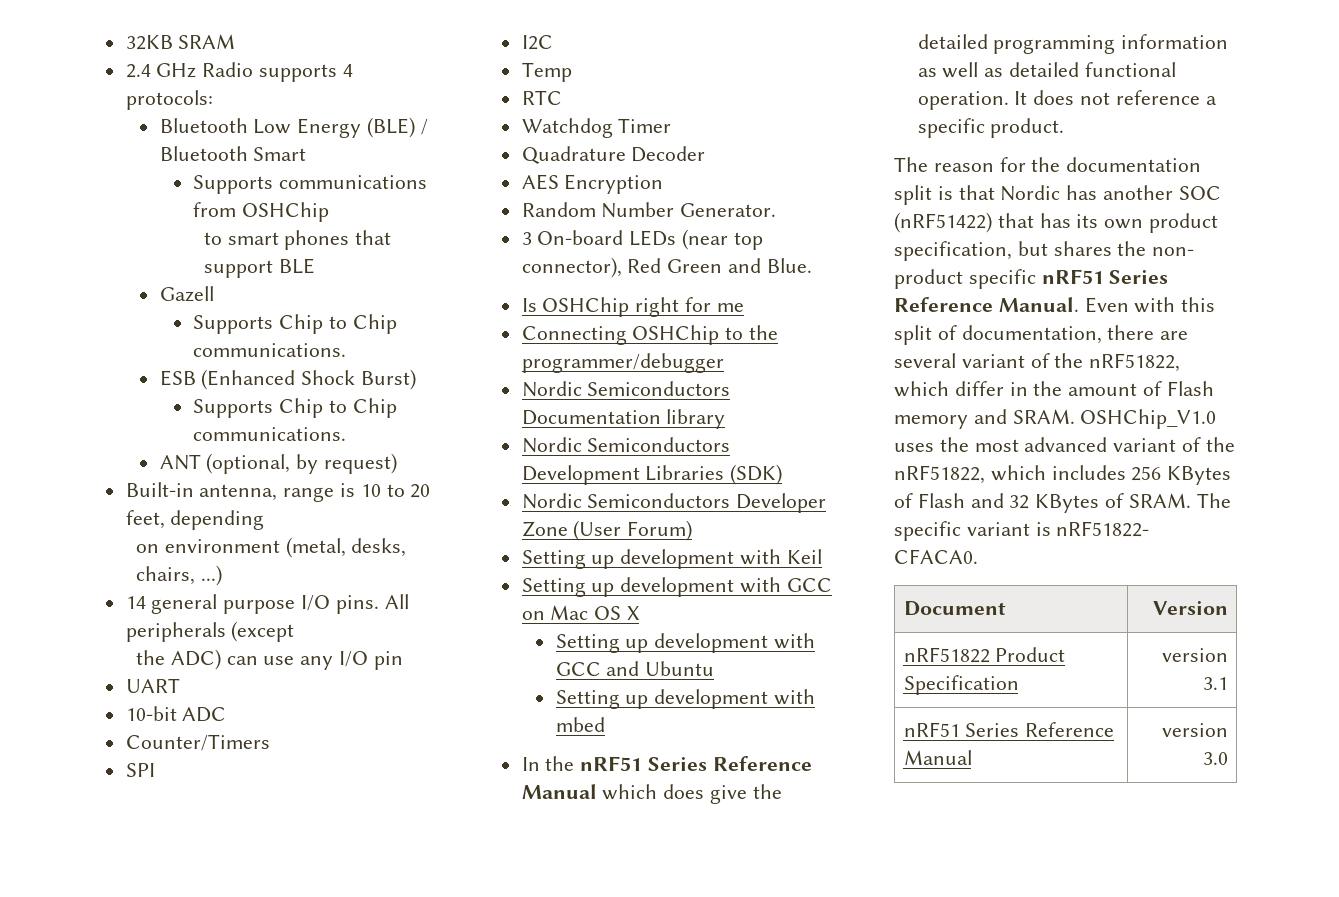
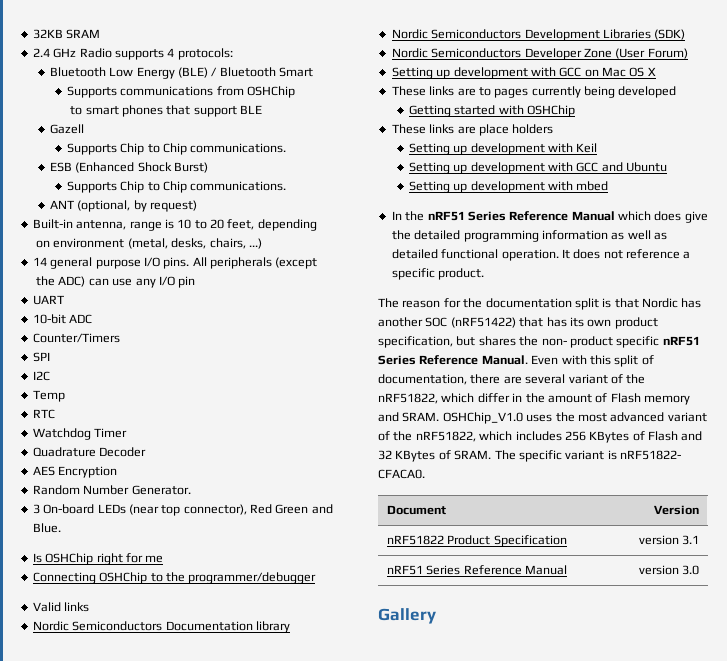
(724, 363) none -> [32,602,90,612] // Valid links
[786,549,822,564] [521,577,832,597] [521,605,641,620] Keil // Setting up development with GCC on Mac OS X -> [559,67,656,77] [391,86,677,98] [408,105,575,117] [391,124,554,136] [408,143,598,155] GCC on Mac OS X // These links are to pages currently being developed // Getting started with OSHChip // These links are place holders // Setting up development with Keil
(1228, 758) none -> [378,608,436,624] // Gallery

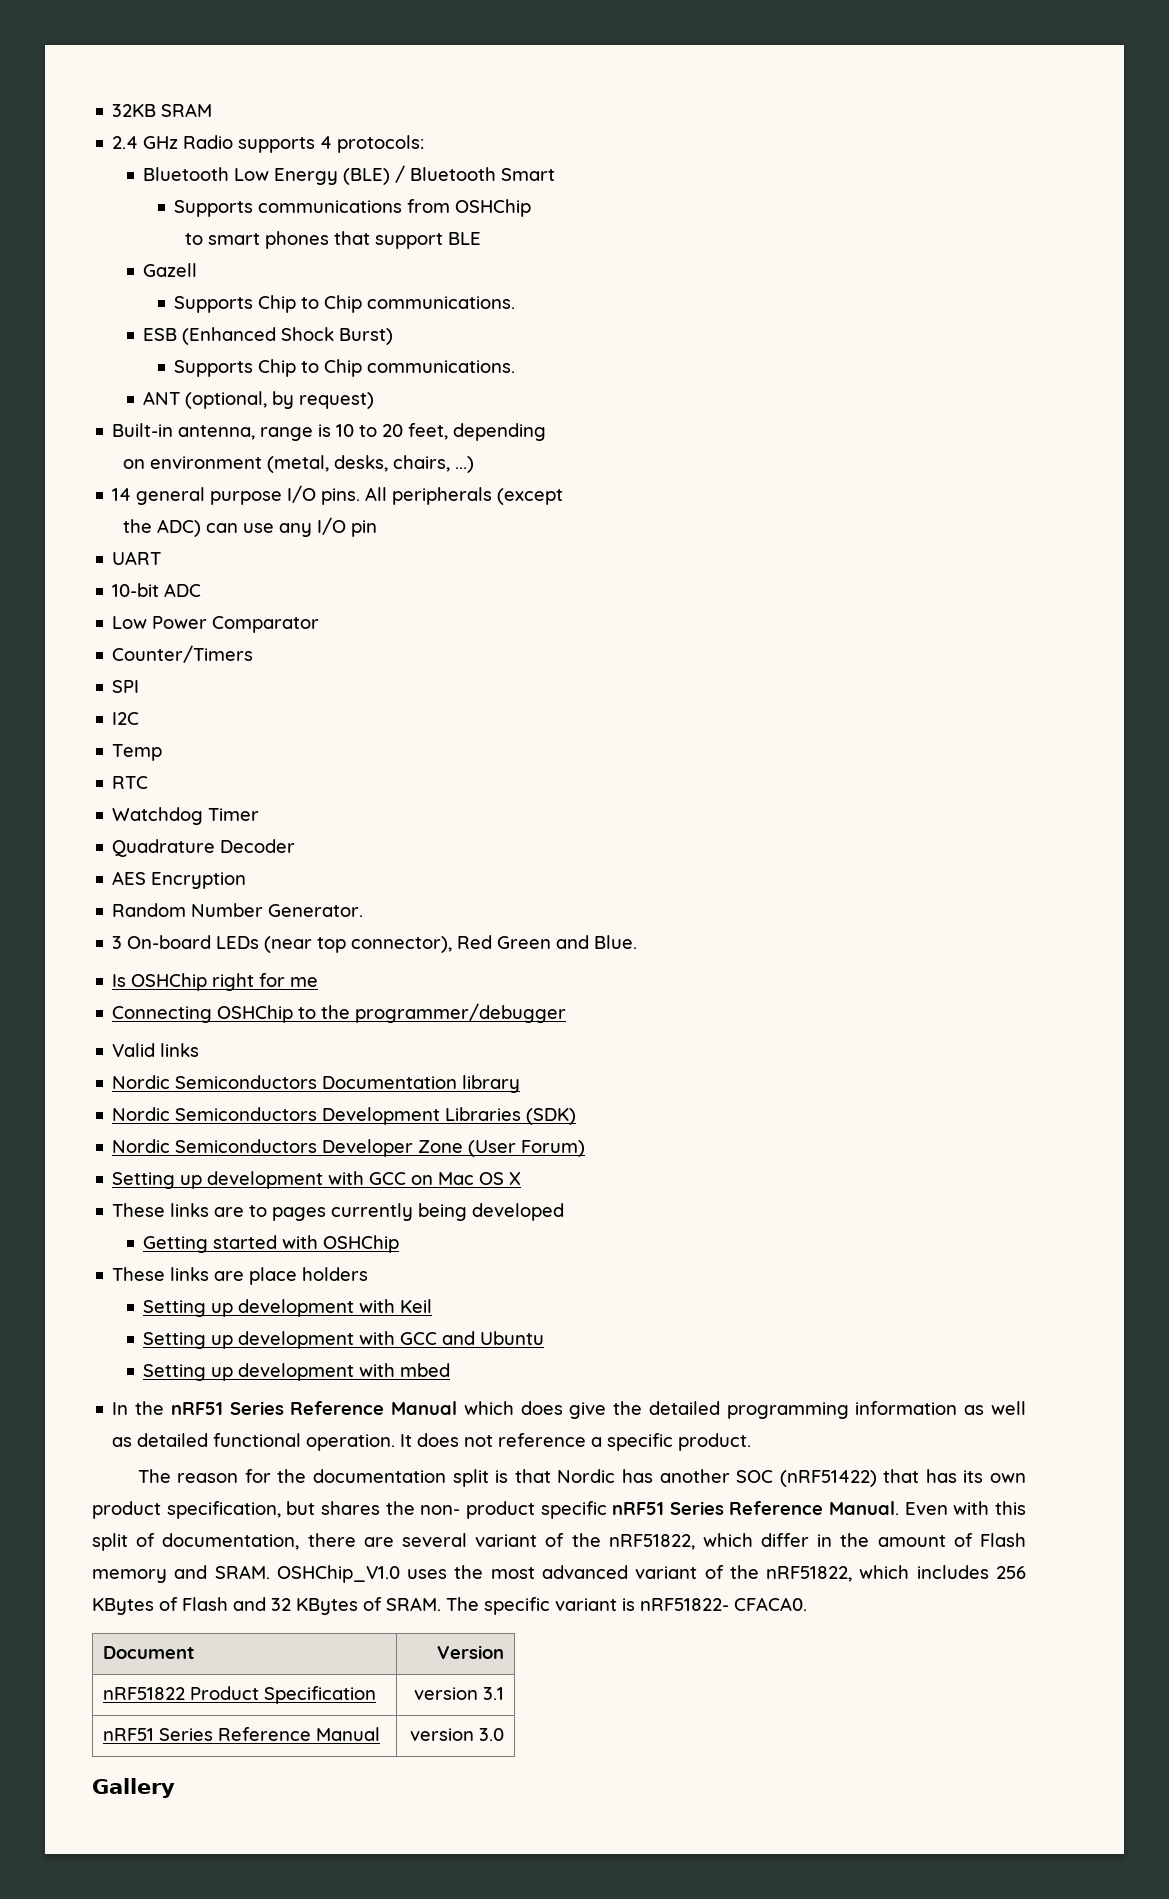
(93, 319) none -> [112,616,320,633] // Low Power Comparator

